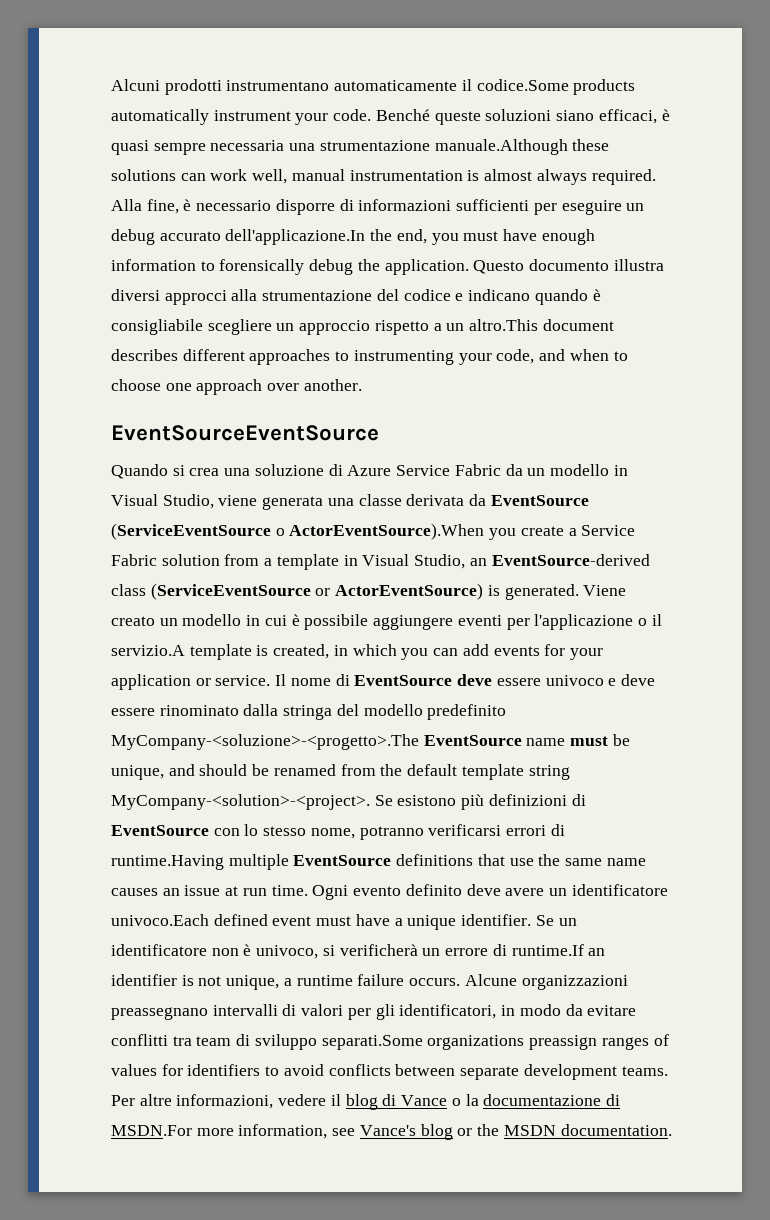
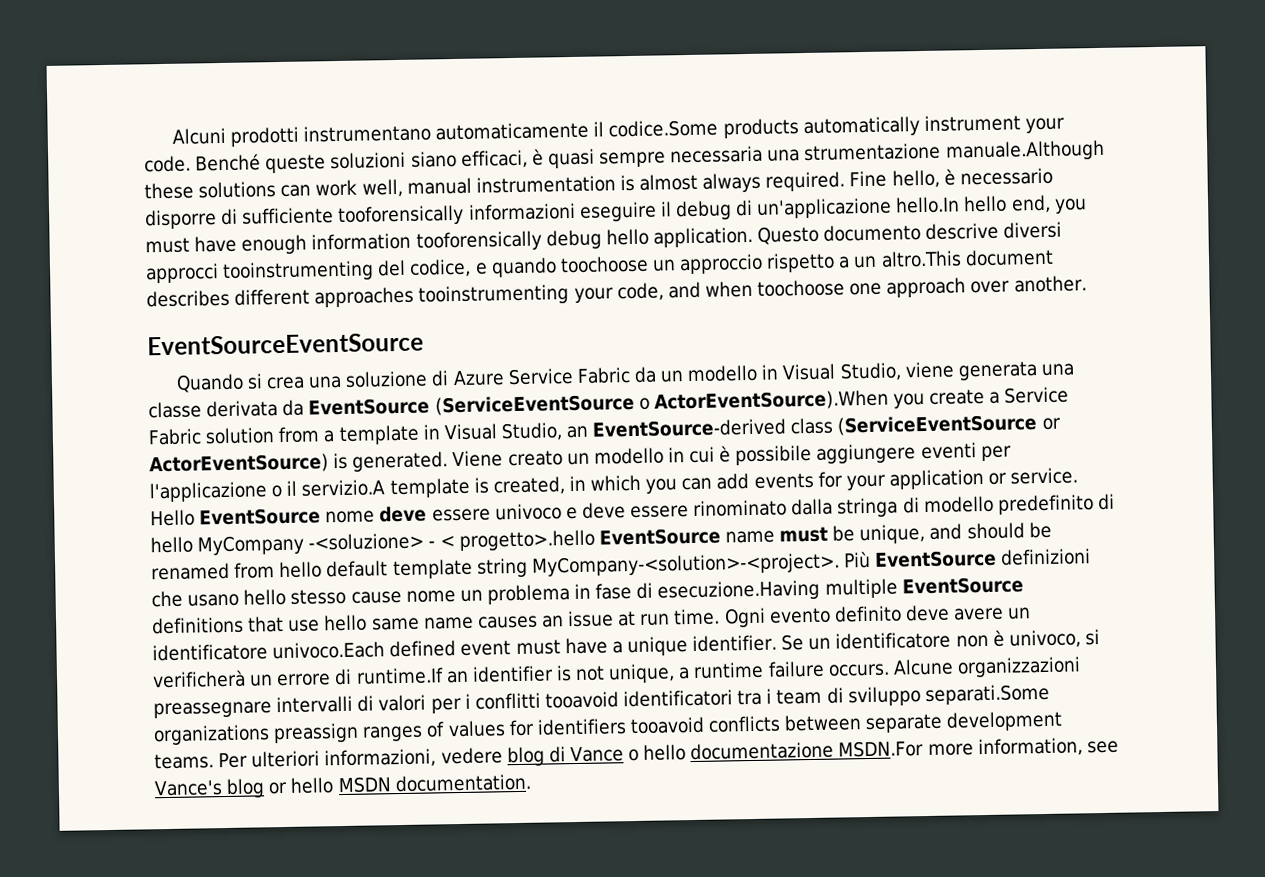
[111,199,179,214] Alla fine, -> [849,169,940,189] Fine hello,
[358,199,645,215] [111,229,393,245] informazioni sufficienti per eseguire un debug accurato dell'applicazione.In the -> [242,195,1008,227] sufficiente tooforensically informazioni eseguire il debug di un'applicazione hello.In hello
[200,259,380,275] to forensically debug the -> [415,228,649,252] tooforensically debug hello
[613,259,664,271] illustra -> [925,222,1000,240] descrive
[231,289,601,305] [111,319,272,335] alla strumentazione del codice e indicano quando è consigliabile scegliere -> [222,255,649,282] tooinstrumenting del codice, e quando toochoose
[335,350,454,365] to instrumenting -> [418,284,570,306] tooinstrumenting
[613,351,628,361] [111,379,161,391] to choose -> [757,279,846,297] toochoose
[275,674,453,686] Il nome di EventSource -> [150,507,376,527] Hello EventSource nome
[336,704,359,716] del -> [902,497,920,514] di
[111,734,419,750] MyCompany-<soluzione>-<progetto>.The -> [1097,493,1115,511] [150,529,595,556] di hello MyCompany -<soluzione> - < progetto>.hello
[380,764,403,776] the -> [279,561,323,579] hello
[374,794,586,810] [111,824,565,840] [111,855,224,870] Se esistono più definizioni di EventSource con lo stesso nome, potranno verificarsi errori di runtime.Having -> [842,548,1092,569] [151,579,821,608] Più EventSource definizioni che usano hello stesso cause nome un problema in fase di esecuzione.Having
[538,854,561,866] the -> [323,614,368,632] hello
[111,1007,208,1020] preassegnano -> [153,701,272,719] preassegnare
[375,1004,637,1020] [111,1034,192,1046] gli identificatori, in modo da evitare conflitti tra -> [464,688,773,710] i conflitti tooavoid identificatori tra i
[265,1064,324,1076] to avoid -> [629,716,705,735] tooavoid
[139,1094,172,1106] altre -> [251,750,321,768] ulteriori
[330,1094,341,1106] il -> (503, 756) none
[465,1094,620,1106] la documentazione di -> [643,741,835,761] hello documentazione
[477,1124,500,1136] the -> [290,777,335,794] hello

